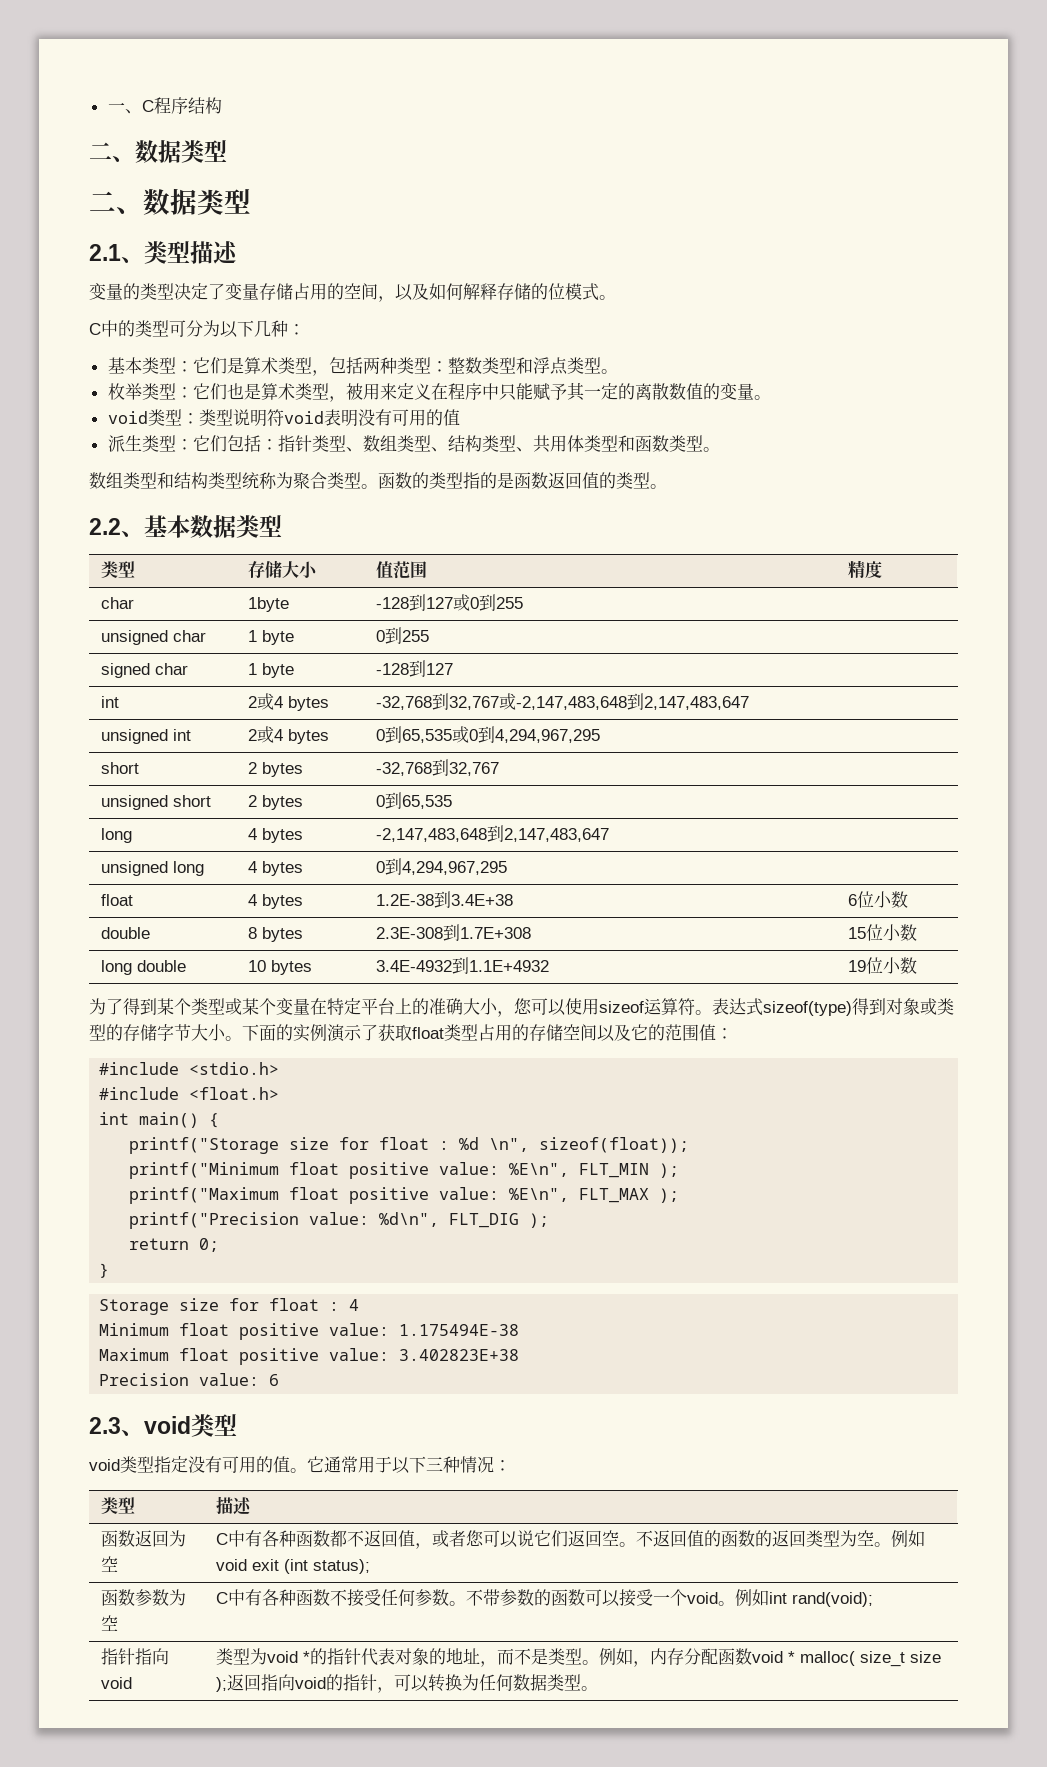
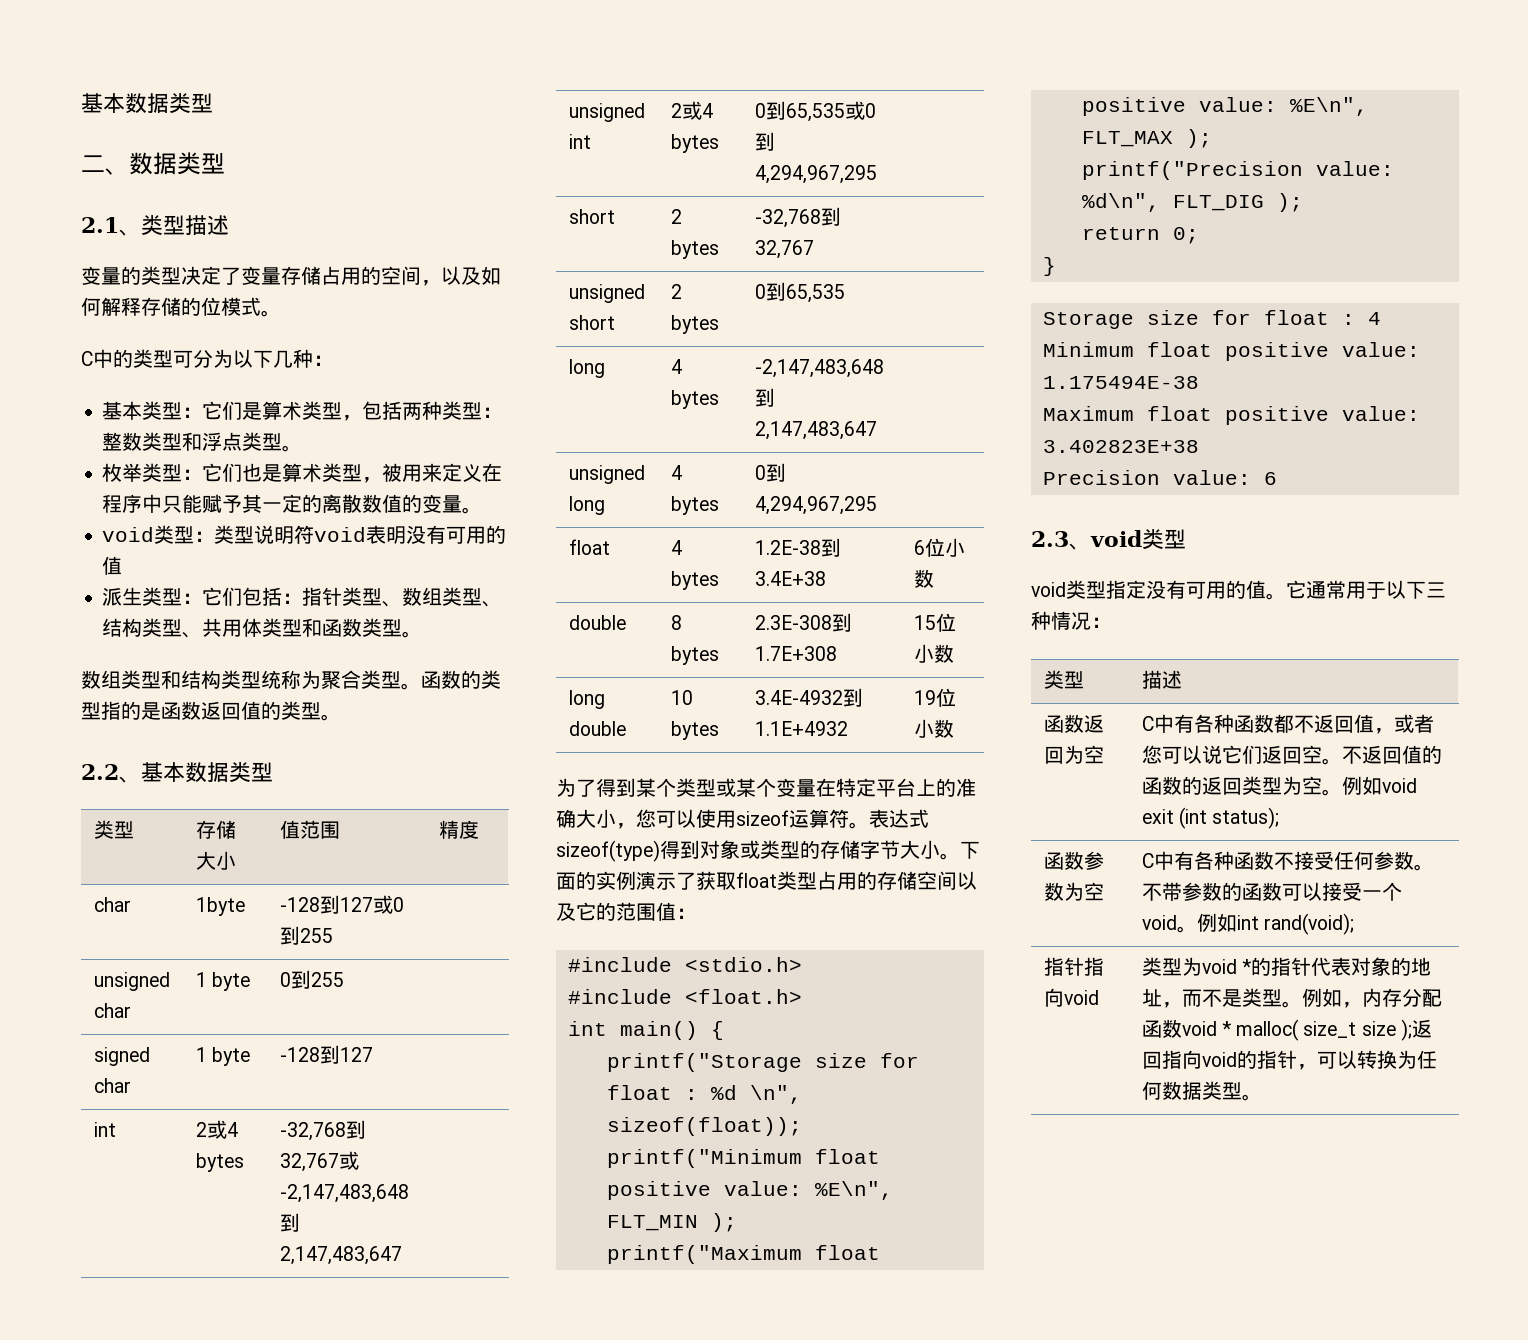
[107,97,222,114] [89,142,135,162] 一、C程序结构 // 二、 -> [81,93,125,113] 基本

